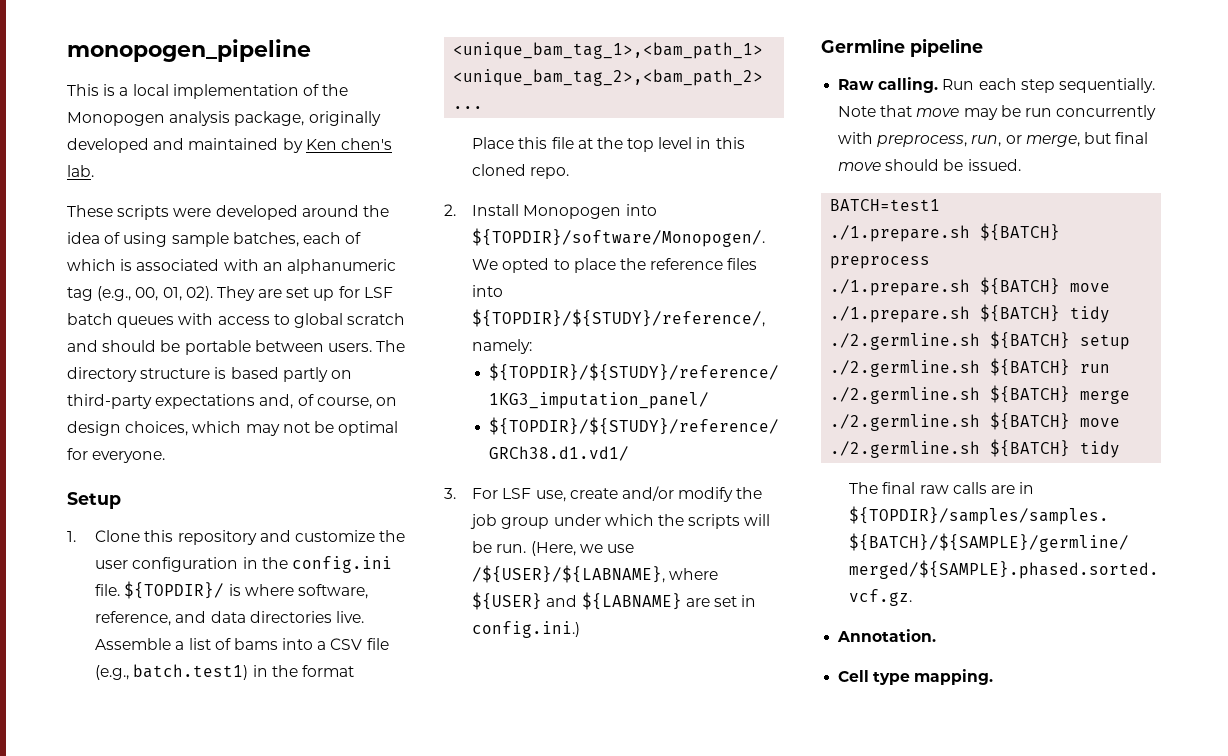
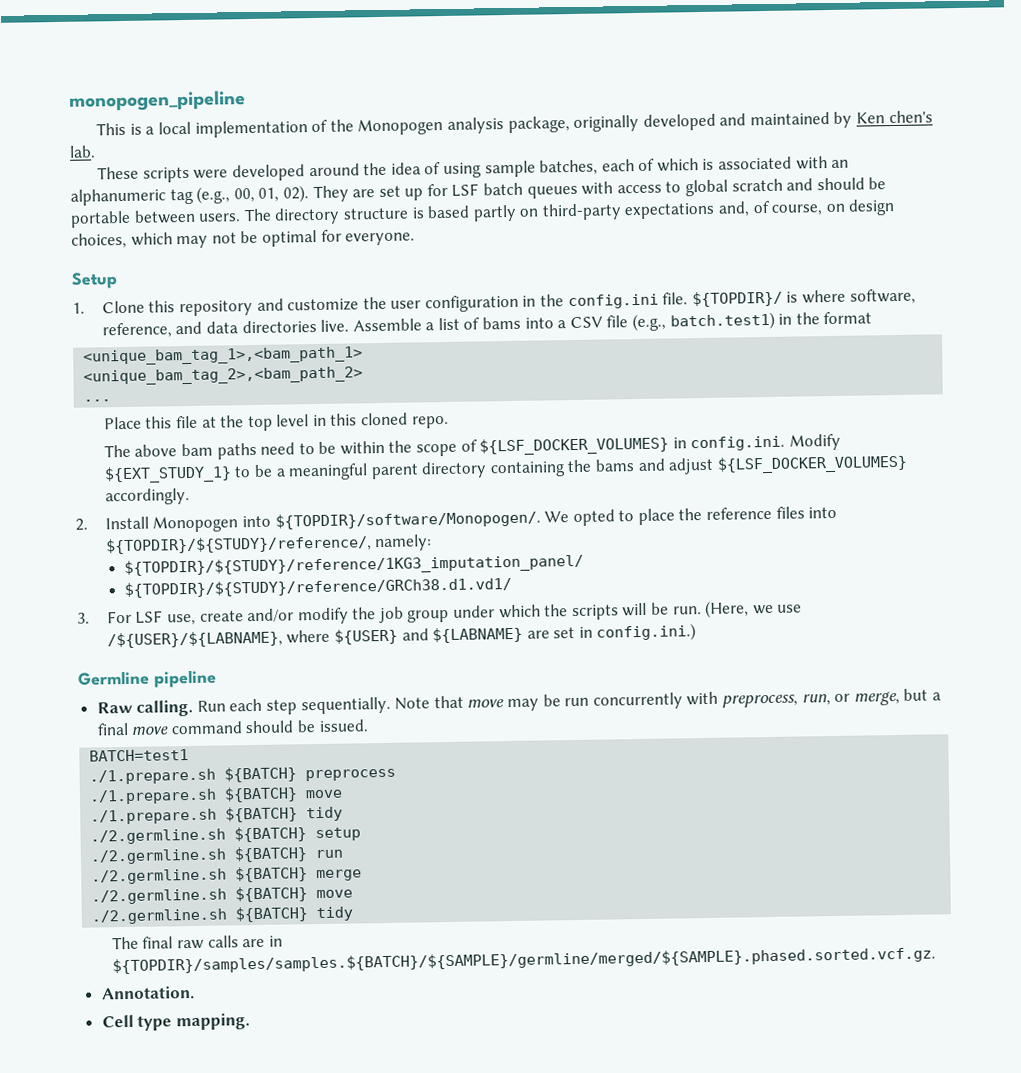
(570, 173) none -> [103,433,841,460] [103,454,908,484] [104,487,190,506] // The above bam paths need to be within the scope of ${LSF_DOCKER_VOLUMES} in config.ini. Modify ${EXT_STUDY_1} to be a meaningful parent directory containing the bams and adjust ${LSF_DOCKER_VOLUMES} accordingly.
(1111, 138) none -> [931,692,941,701] a
(882, 166) none -> [170,721,243,735] command

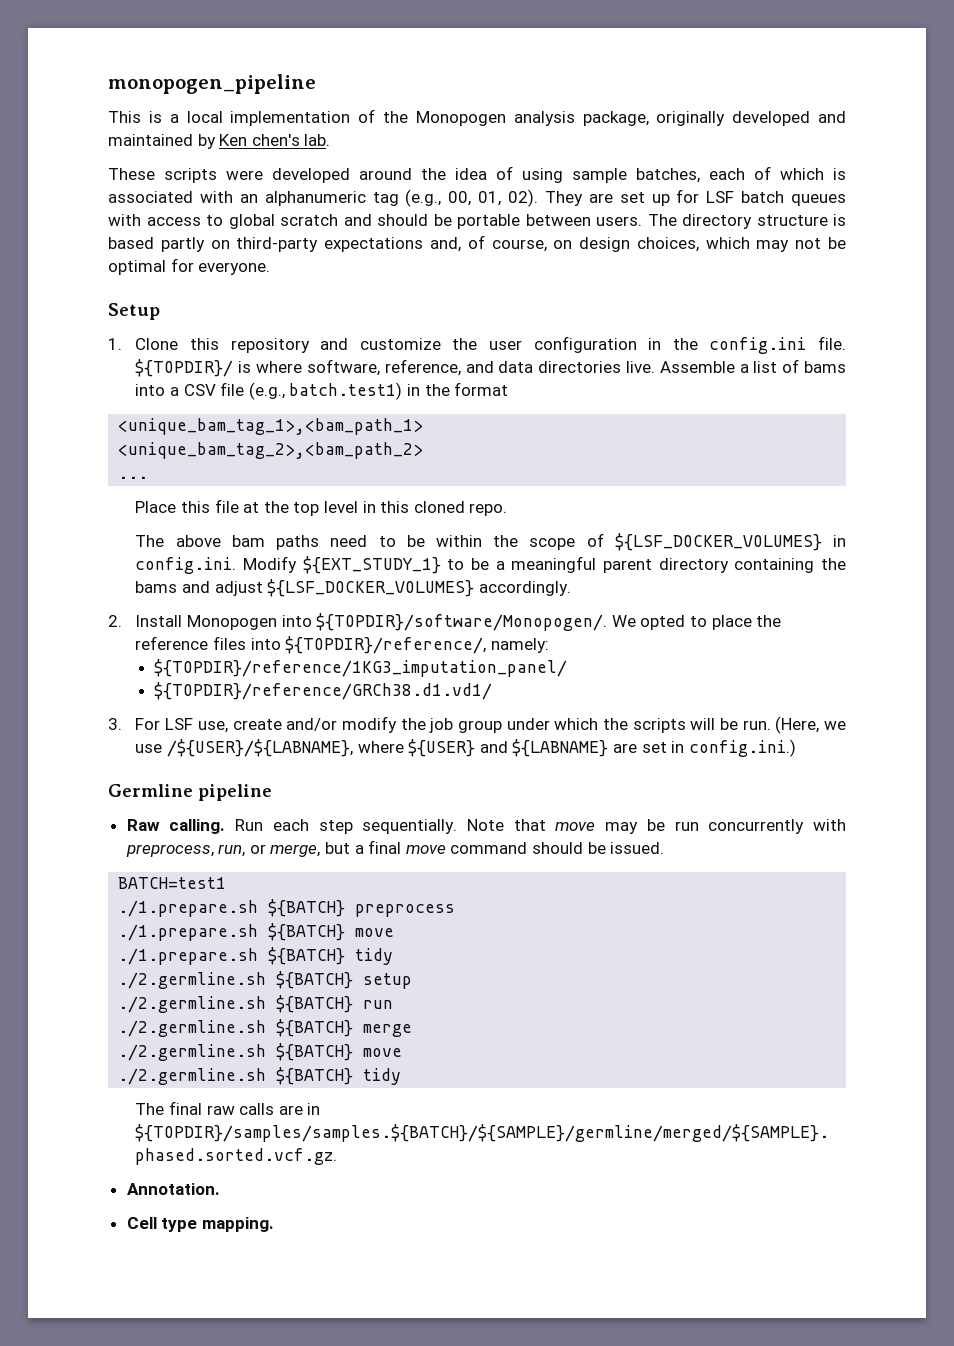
[104,535,372,555] ${TOPDIR}/${STUDY}/reference/, -> [285,636,487,654] ${TOPDIR}/reference/,
[124,553,585,577] [124,576,513,598] ${TOPDIR}/${STUDY}/reference/1KG3_imputation_panel/ // ${TOPDIR}/${STUDY}/reference/GRCh38.d1.vd1/ -> [154,659,568,677] [154,682,493,700] ${TOPDIR}/reference/1KG3_imputation_panel/ // ${TOPDIR}/reference/GRCh38.d1.vd1/

